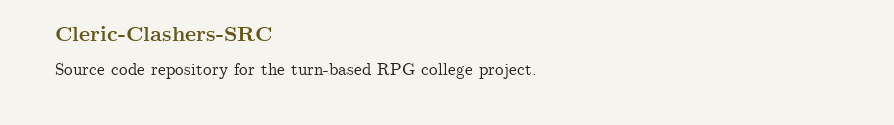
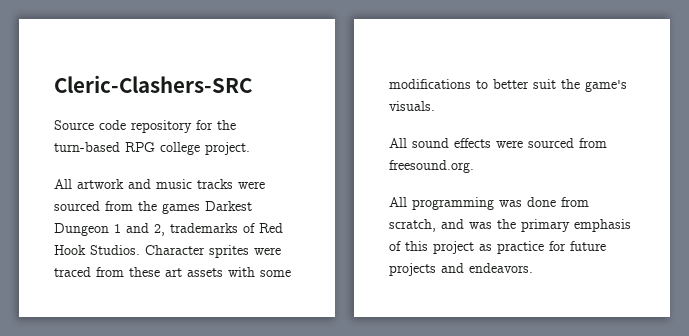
(537, 71) none -> [54,179,265,189] [54,201,252,214] [54,223,283,236] [54,245,281,258] [54,267,291,277] [389,79,627,92] [389,101,435,111] [389,138,607,148] [389,160,474,173] [389,197,589,210] [389,219,631,232] [389,241,606,254] [389,263,533,276] // All artwork and music tracks were sourced from the games Darkest Dungeon 1 and 2, trademarks of Red Hook Studios. Character sprites were traced from these art assets with some modifications to better suit the game's visuals. // All sound effects were sourced from freesound.org. // All programming was done from scratch, and was the primary emphasis of this project as practice for future projects and endeavors.

